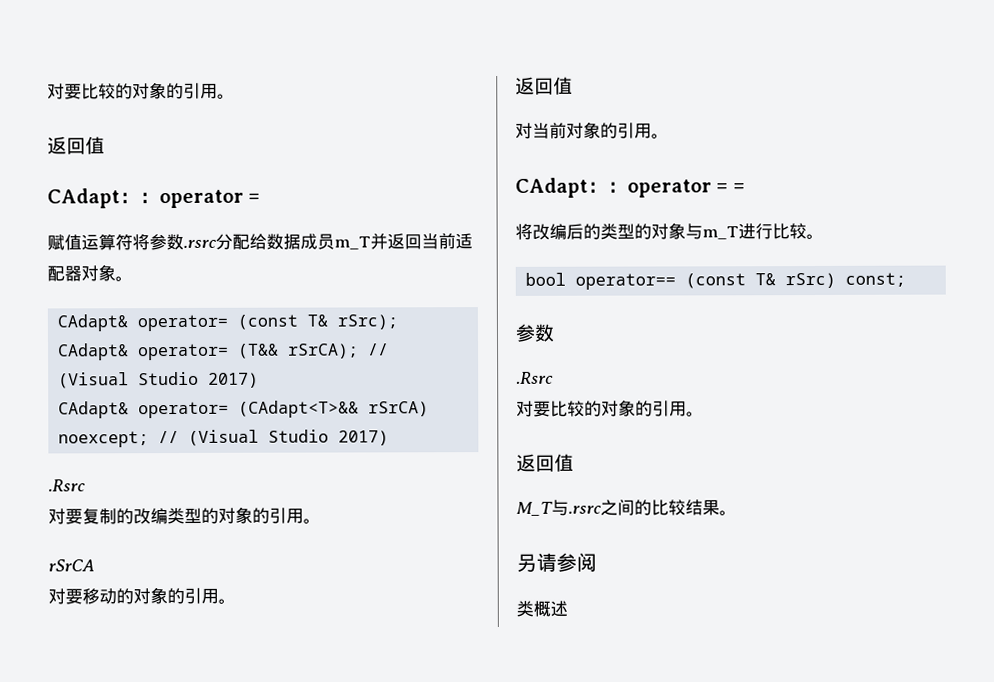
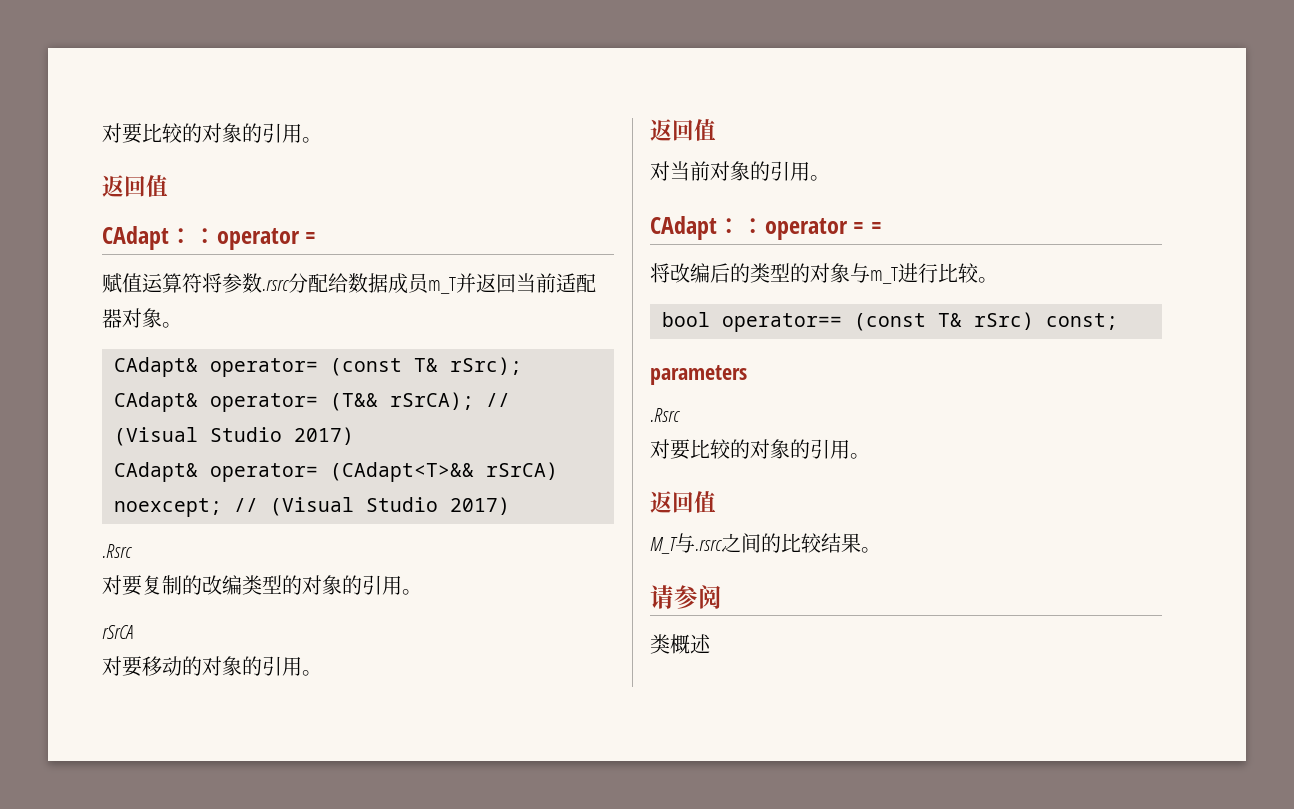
[515,323,555,342] 参数 -> [650,365,747,385] parameters
[516,553,537,572] 另 -> (881, 550) none

